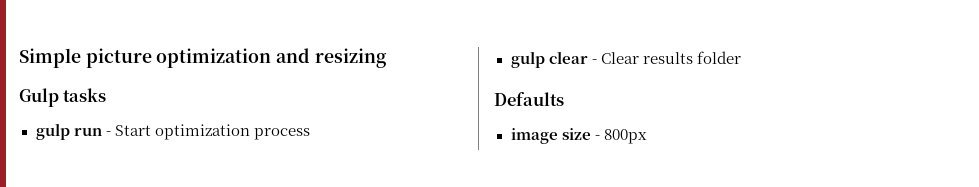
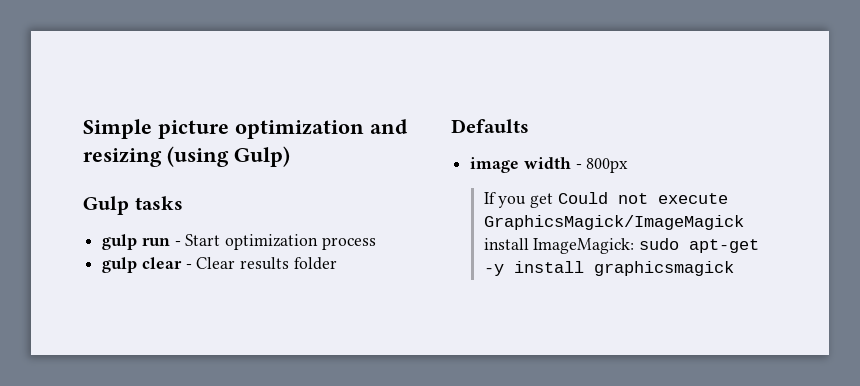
(387, 58) none -> [167,146,290,167] (using Gulp)
[561,128,591,140] size -> [523,157,571,169] width
(647, 136) none -> [483,192,728,208] [483,215,744,230] [483,238,760,254] [483,261,734,276] // If you get Could not execute GraphicsMagick/ImageMagick install ImageMagick: sudo apt-get -y install graphicsmagick

